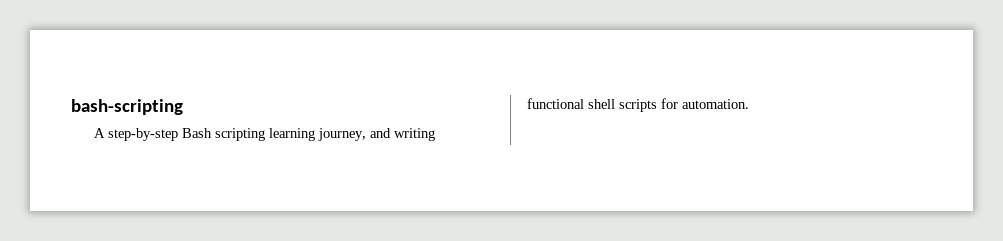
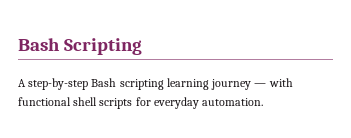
[71,99,183,115] bash-scripting -> [18,38,142,55] Bash Scripting
[318,128,436,141] journey, and writing -> [211,78,293,90] journey — with
(678, 103) none -> [153,97,199,109] everyday

